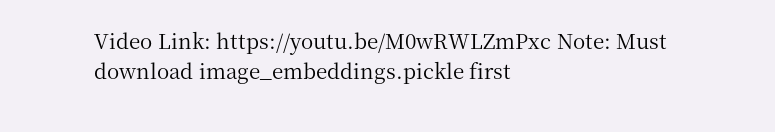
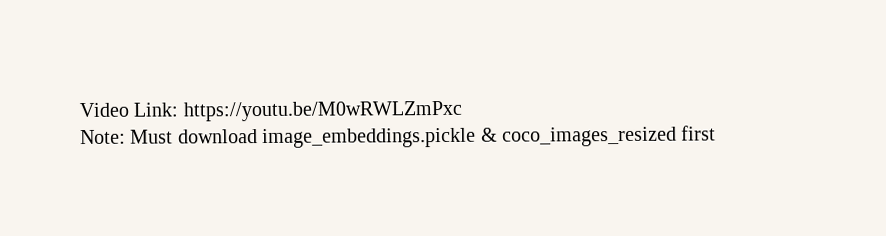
(552, 43) none -> (463, 111) //
(464, 72) none -> [480,126,677,147] & coco_images_resized

